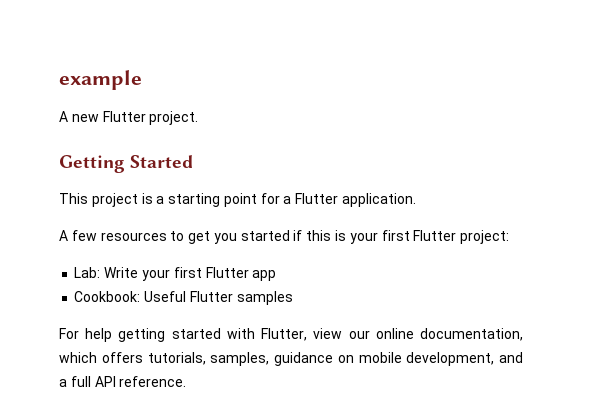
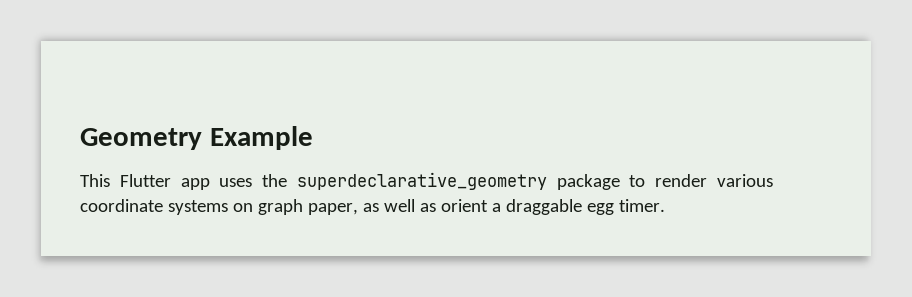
[59,70,142,90] [59,111,199,125] [59,155,194,173] [59,193,417,207] [59,230,510,244] [74,267,277,281] [74,291,293,305] [59,328,523,342] [59,352,523,366] [59,376,187,387] example // A new Flutter project. // Getting Started // This project is a starting point for a Flutter application. // A few resources to get you started if this is your first Flutter project: // Lab: Write your first Flutter app // Cookbook: Useful Flutter samples // For help getting started with Flutter, view our online documentation, which offers tutorials, samples, guidance on mobile development, and a full API reference. -> [80,126,313,150] [80,172,774,190] [80,199,665,215] Geometry Example // This Flutter app uses the superdeclarative_geometry package to render various coordinate systems on graph paper, as well as orient a draggable egg timer.

